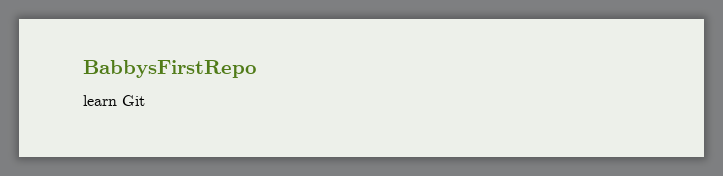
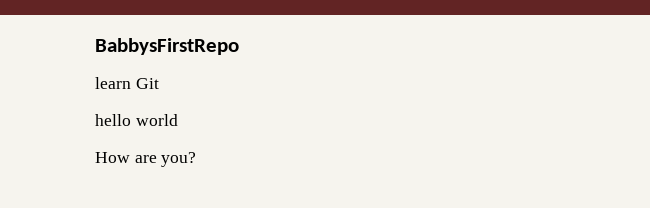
(145, 100) none -> [95,114,178,126] [95,152,197,167] // hello world // How are you?

